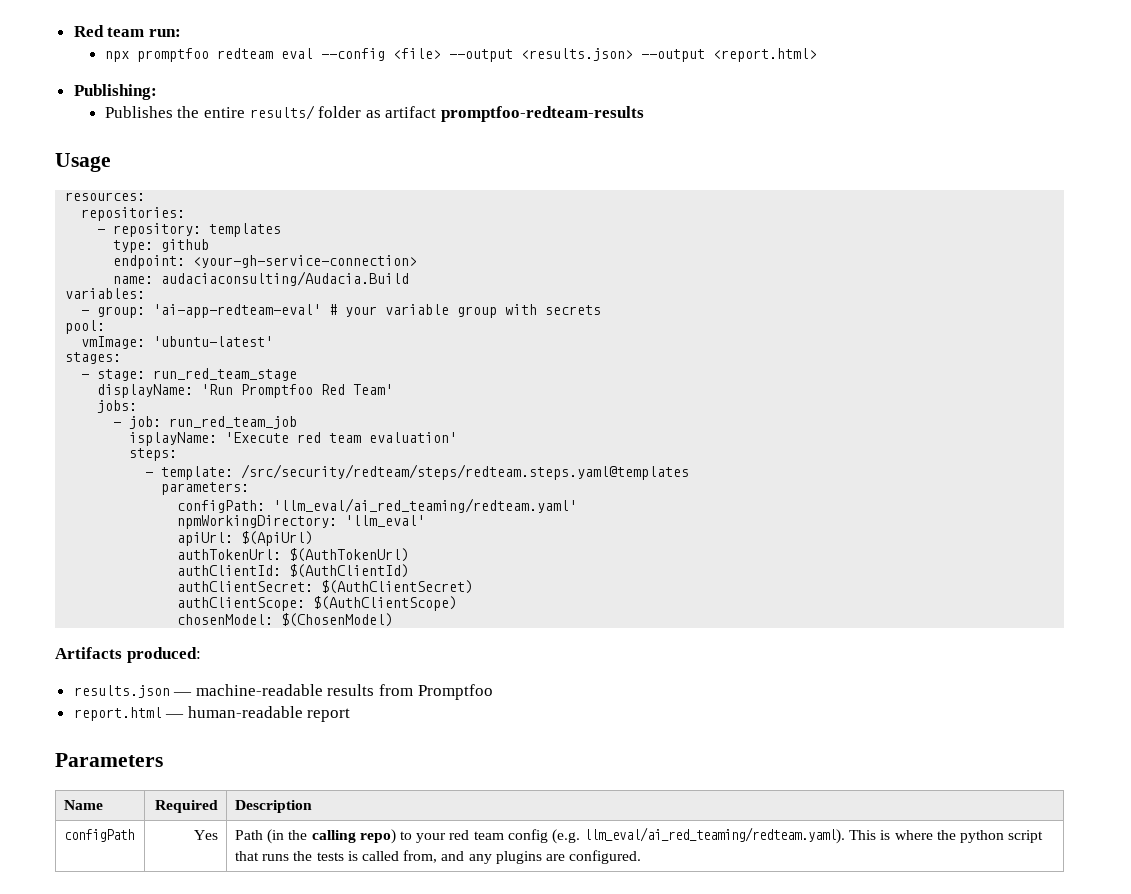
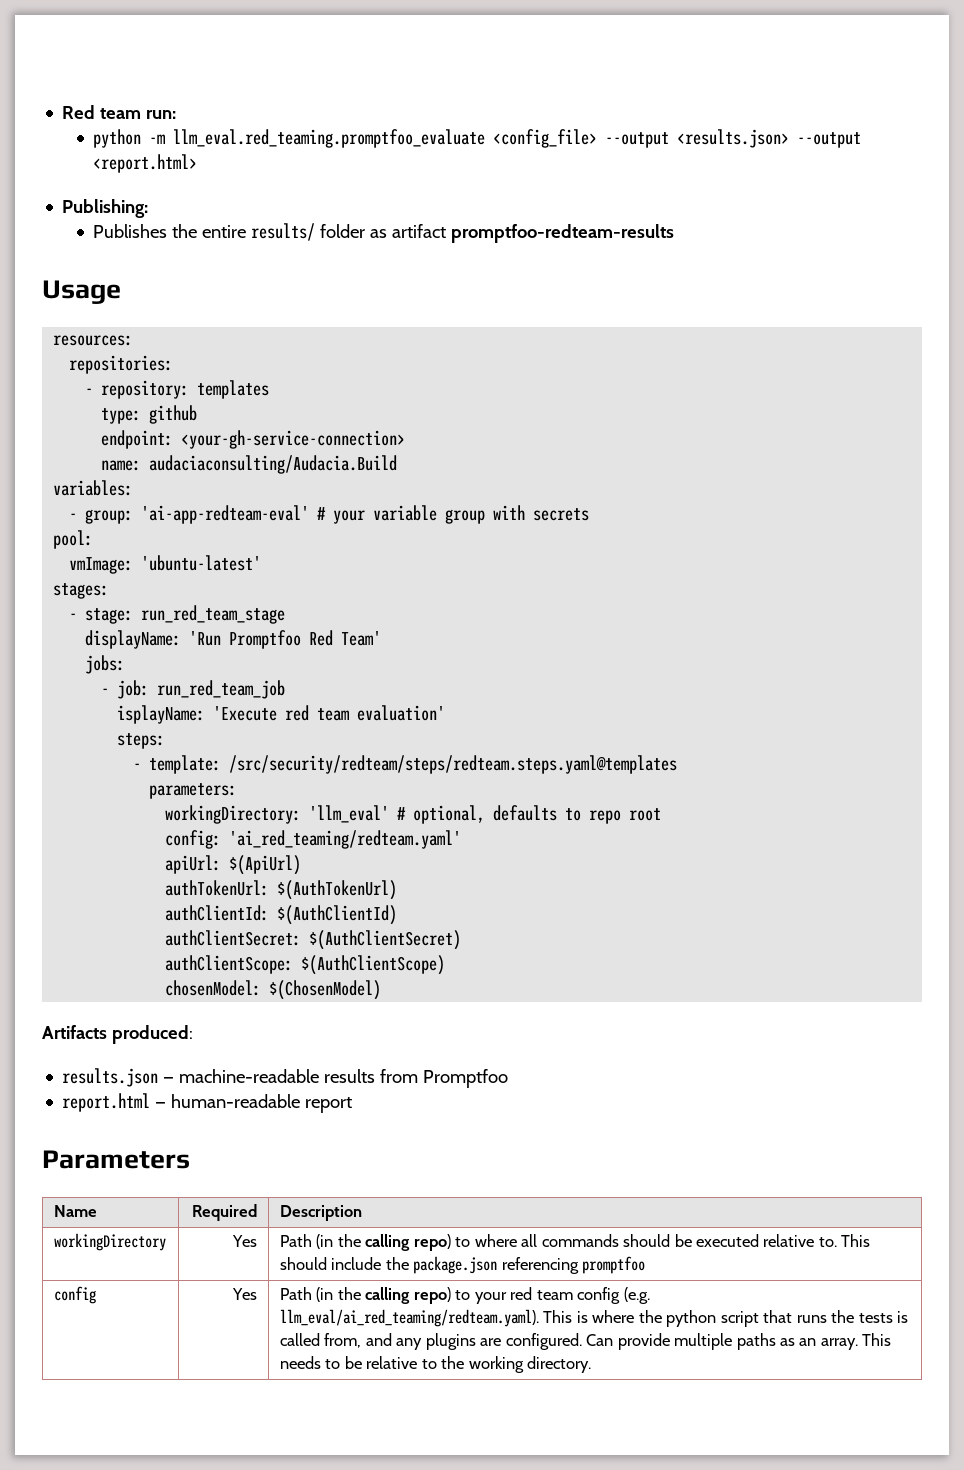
[104,48,441,62] npx promptfoo redteam eval --config <file> -> [93,129,598,148] python -m llm_eval.red_teaming.promptfoo_evaluate <config_file>
[177,498,578,513] [177,515,426,529] configPath: 'llm_eval/ai_red_teaming/redteam.yaml' // npmWorkingDirectory: 'llm_eval' -> [165,805,662,824] [165,830,462,849] workingDirectory: 'llm_eval' # optional, defaults to repo root // config: 'ai_red_teaming/redteam.yaml'
[64,829,135,842] configPath -> [53,1233,166,1251] [232,1235,258,1247] [279,1234,871,1251] [279,1256,646,1274] [53,1286,96,1304] workingDirectory | Yes | Path (in the calling repo) to where all commands should be executed relative to. This should include the package.json referencing promptfoo // config
(642, 857) none -> [586,1333,892,1350] [279,1356,592,1373] Can provide multiple paths as an array. This needs to be relative to the working directory.

